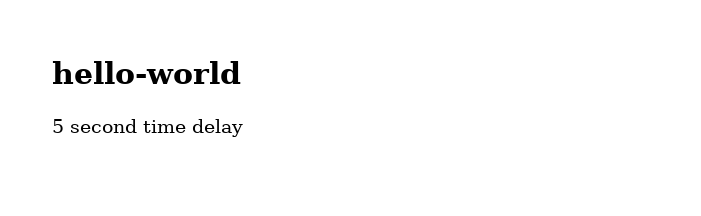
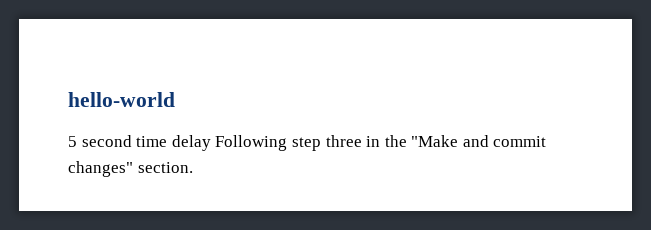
(243, 128) none -> [215,135,547,151] [68,161,193,177] Following step three in the "Make and commit changes" section.

